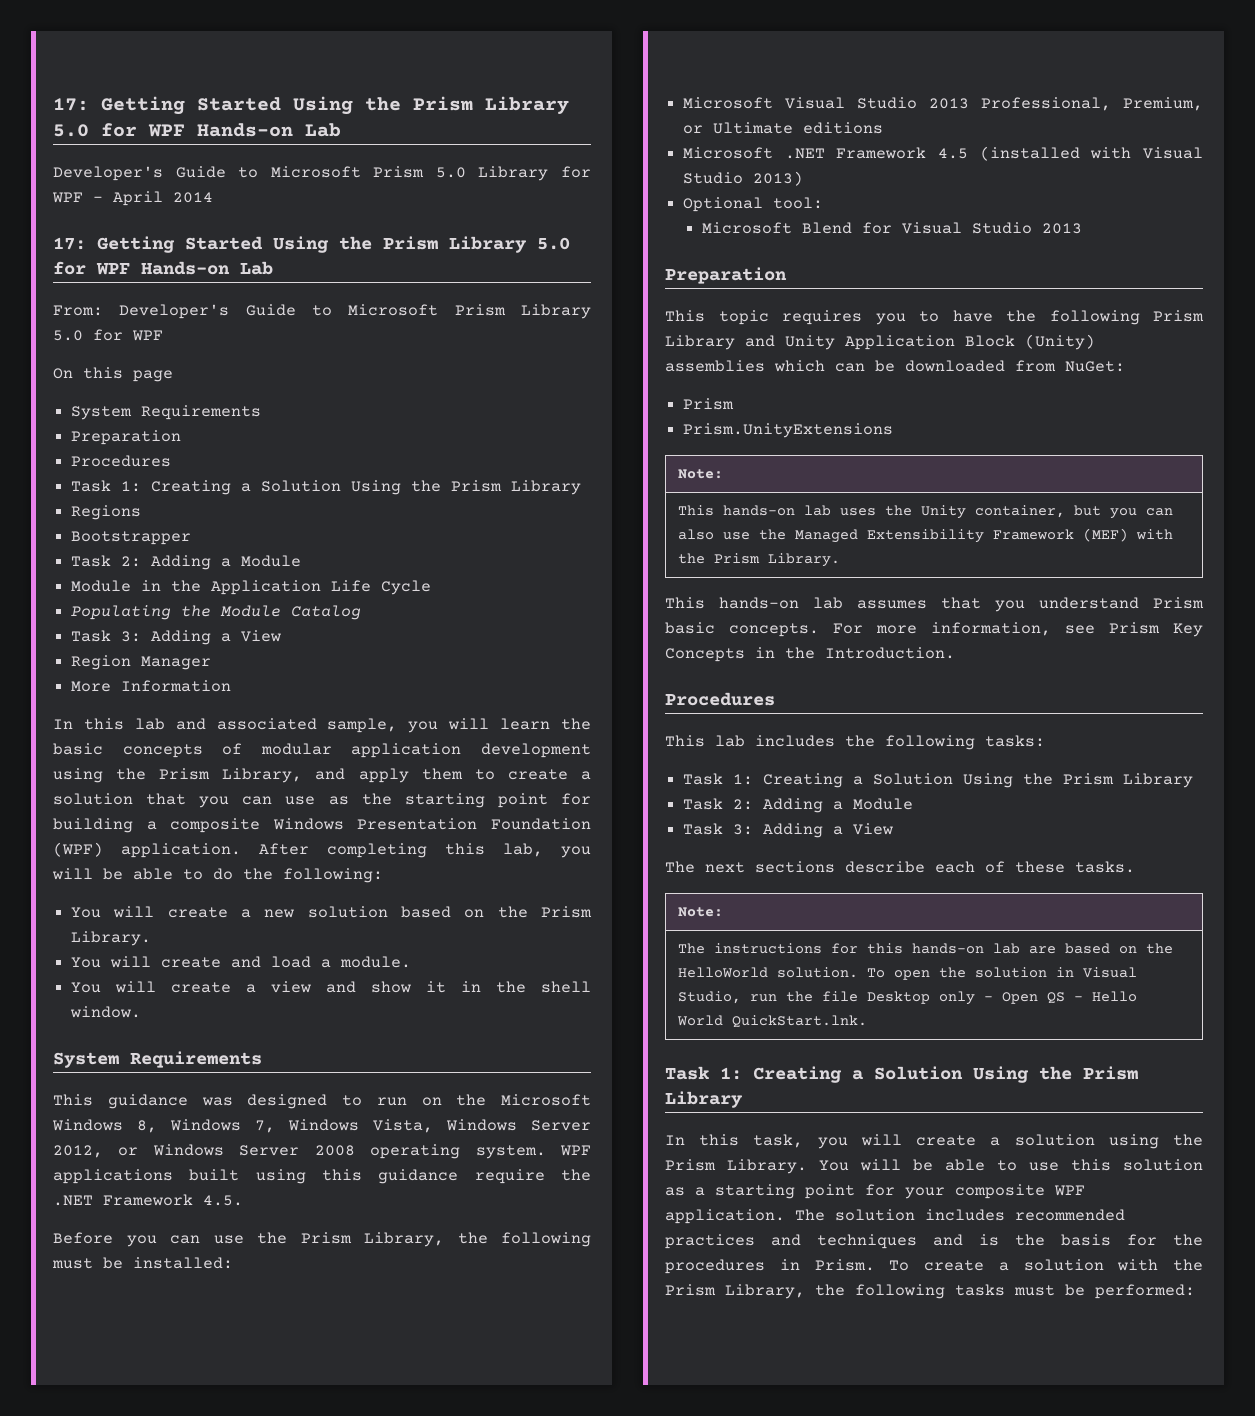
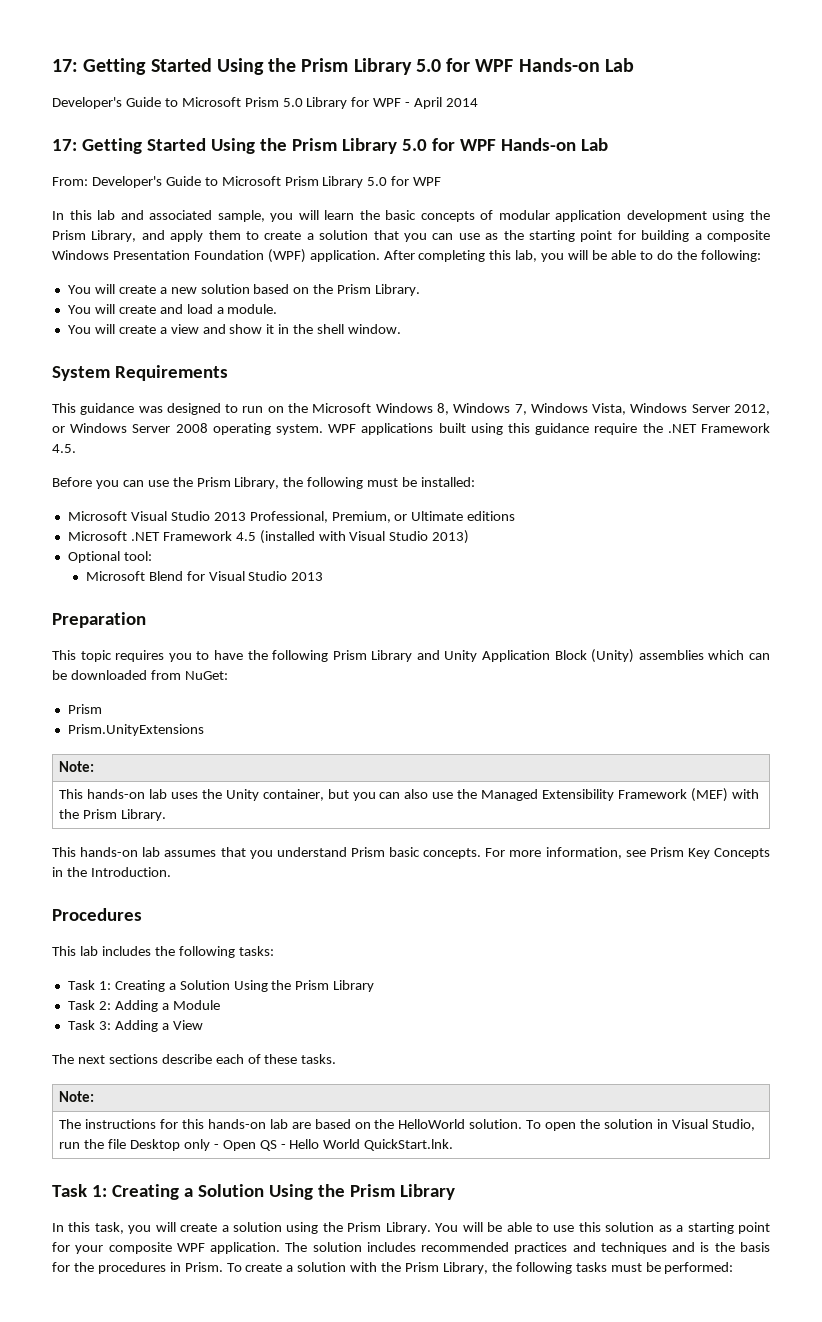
[53,367,173,382] [71,405,262,420] [71,430,182,445] [71,455,172,467] [71,480,582,495] [71,505,142,520] [71,531,192,545] [71,555,302,570] [71,580,432,595] [71,605,362,620] [71,630,282,645] [71,655,212,670] [71,680,232,692] // On this page // System Requirements // Preparation // Procedures // Task 1: Creating a Solution Using the Prism Library // Regions // Bootstrapper // Task 2: Adding a Module // Module in the Application Life Cycle // Populating the Module Catalog // Task 3: Adding a View // Region Manager // More Information -> (442, 181) none

